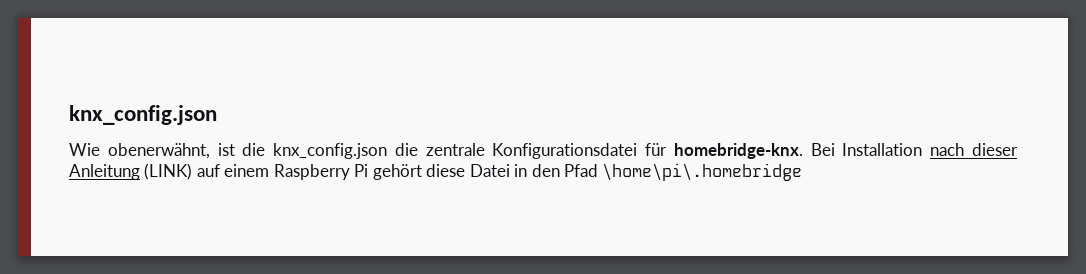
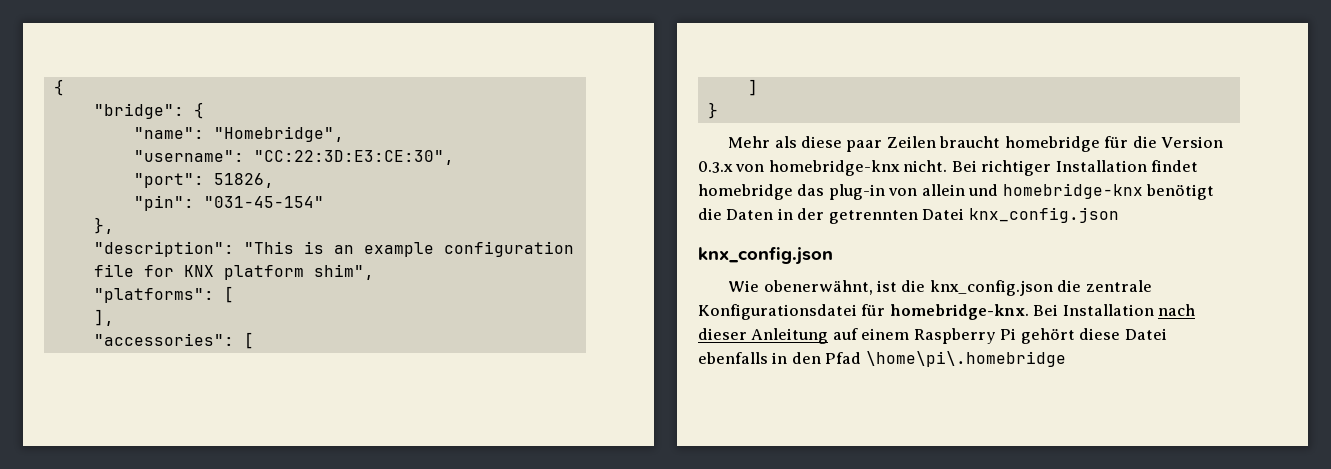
(69, 115) none -> [53,79,64,96] [93,102,204,119] [133,126,344,142] [133,150,454,165] [133,173,274,188] [133,195,324,211] [93,217,114,234] [93,241,574,257] [93,264,374,280] [93,286,234,303] [93,309,114,326] [93,332,254,349] [747,79,758,96] [707,102,718,119] [728,136,1224,152] [698,160,1199,176] [698,183,1215,200] [698,207,1119,224] { // "bridge": { // "name": "Homebridge", // "username": "CC:22:3D:E3:CE:30", // "port": 51826, // "pin": "031-45-154" // }, // "description": "This is an example configuration file for KNX platform shim", // "platforms": [ // ], // "accessories": [ // ] // } // Mehr als diese paar Zeilen braucht homebridge für die Version 0.3.x von homebridge-knx nicht. Bei richtiger Installation findet homebridge das plug-in von allein und homebridge-knx benötigt die Daten in der getrennten Datei knx_config.json //
[144,163,193,180] (LINK) -> (829, 336) none
(510, 170) none -> [698,352,768,364] ebenfalls

